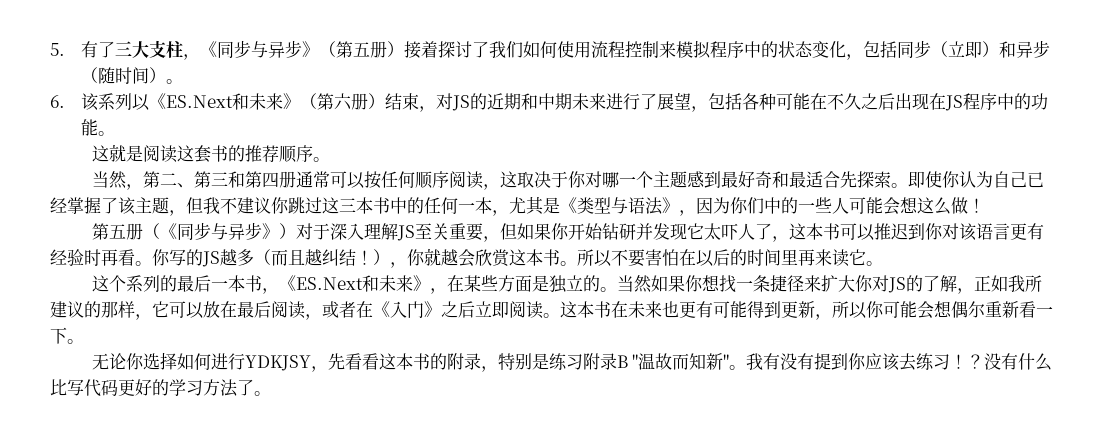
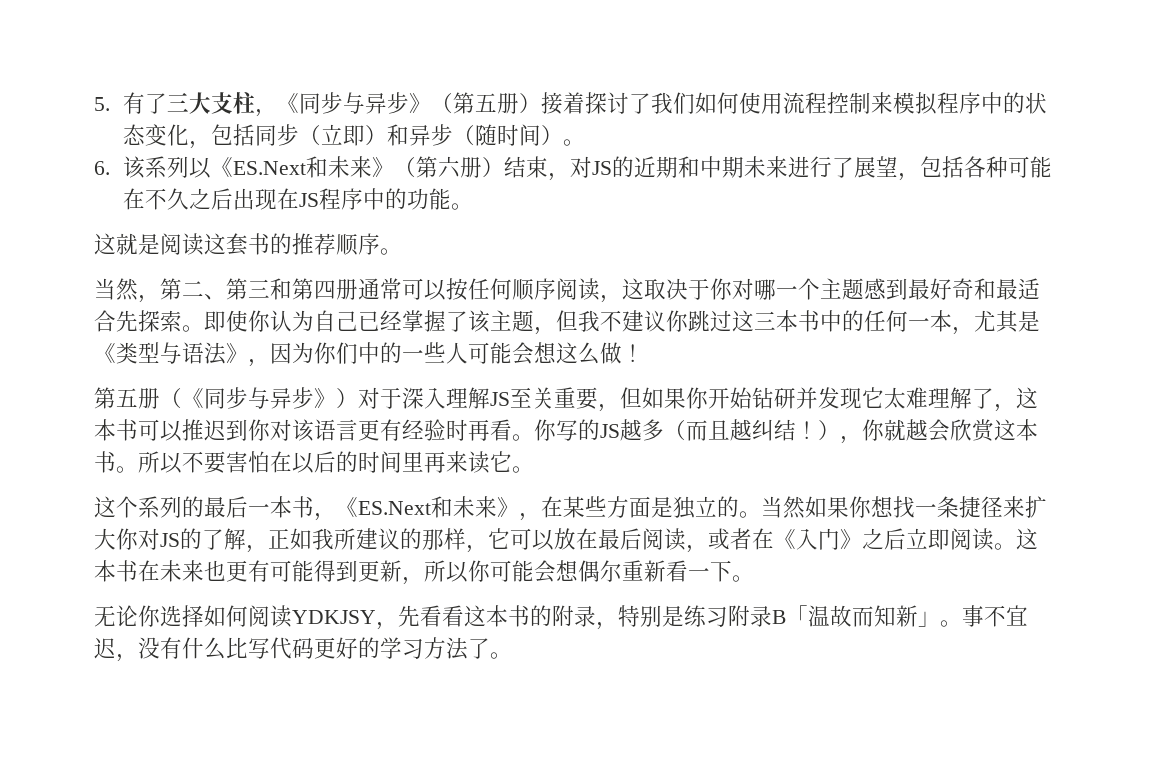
[720,223,755,240] 吓人 -> [906,387,972,409] 难理解
[210,353,245,370] 进行 -> [248,605,292,628] 阅读
[632,354,639,368] " -> [786,605,808,624] 「
[723,353,985,371] "。我有没有提到你应该去练习！？ -> [918,605,1028,627] [94,637,138,662] 」。事不宜迟，

